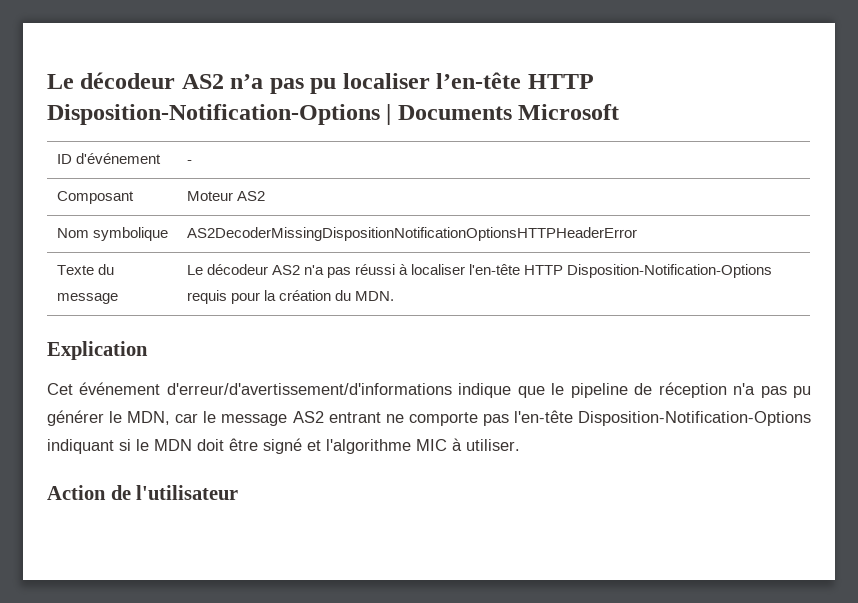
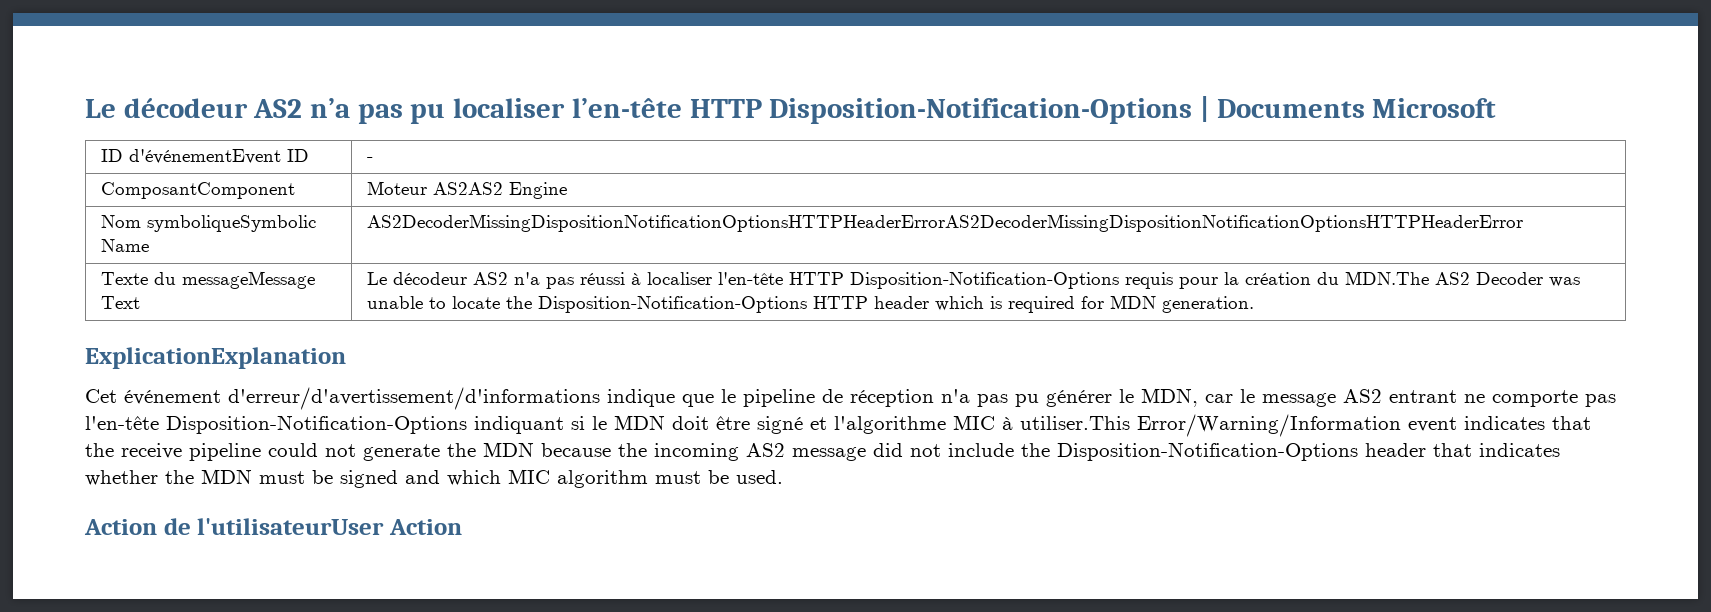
[75,153,161,164] d'événement -> [128,149,309,164] d'événementEvent ID
[56,191,134,204] Composant -> [100,182,295,199] ComposantComponent
[236,191,265,201] AS2 -> [432,182,567,199] AS2AS2 Engine
[92,227,168,241] [186,227,637,241] symbolique | AS2DecoderMissingDispositionNotificationOptionsHTTPHeaderError -> [146,215,316,232] [100,239,149,252] [366,214,1523,232] symboliqueSymbolic Name | AS2DecoderMissingDispositionNotificationOptionsHTTPHeaderErrorAS2DecoderMissingDispositionNotificationOptionsHTTPHeaderError
[56,293,118,304] message -> [181,271,315,289] [100,296,140,309] messageMessage Text
[354,291,394,301] [47,341,148,360] MDN. // Explication -> [1344,271,1580,287] [366,295,1254,313] [85,347,346,369] MDN.The AS2 Decoder was unable to locate the Disposition-Notification-Options HTTP header which is required for MDN generation. // ExplicationExplanation
[466,439,520,451] utiliser. -> [1020,414,1591,437] [85,442,1560,461] [85,469,783,488] utiliser.This Error/Warning/Information event indicates that the receive pipeline could not generate the MDN because the incoming AS2 message did not include the Disposition-Notification-Options header that indicates whether the MDN must be signed and which MIC algorithm must be used.
[136,485,239,500] l'utilisateur -> [197,518,462,535] l'utilisateurUser Action

